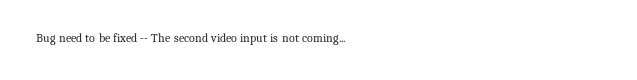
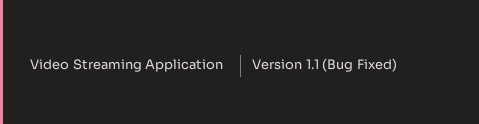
[36,33,345,45] Bug need to be fixed -- The second video input is not coming... -> [30,58,397,72] Video Streaming Application Version 1.1 (Bug Fixed)

